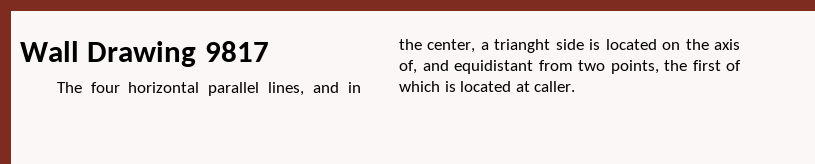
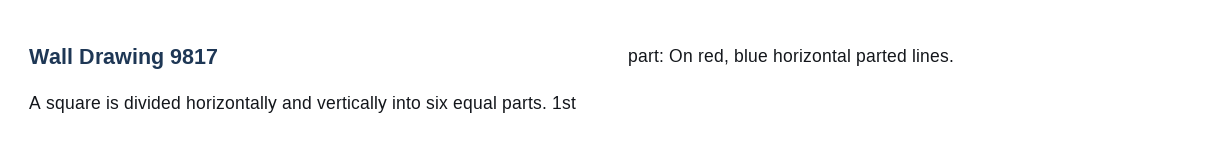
[56,82,361,96] [399,39,740,53] [399,60,741,74] [399,81,576,92] The four horizontal parallel lines, and in the center, a trianght side is located on the axis of, and equidistant from two points, the first of which is located at caller. -> [29,96,576,113] [628,49,954,66] A square is divided horizontally and vertically into six equal parts. 1st part: On red, blue horizontal parted lines.

